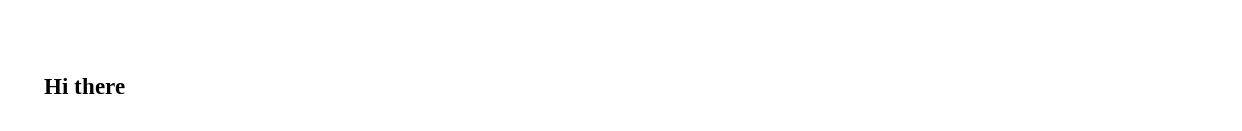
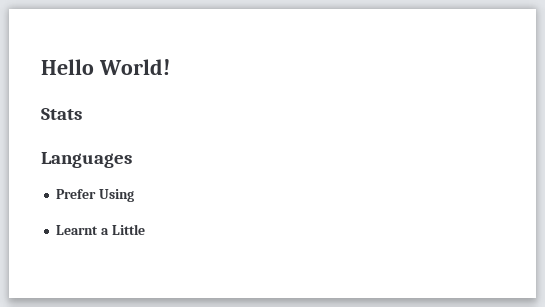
[44,78,126,94] Hi there -> [41,59,170,75] [41,108,82,120] [41,152,132,168] [56,189,135,202] [56,224,145,235] Hello World! // Stats // Languages // Prefer Using // Learnt a Little

